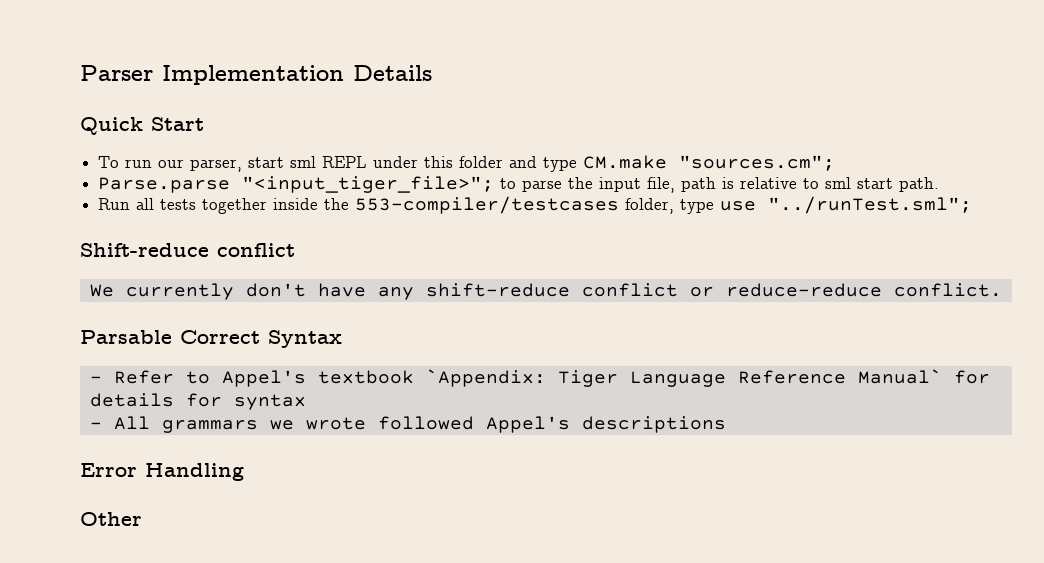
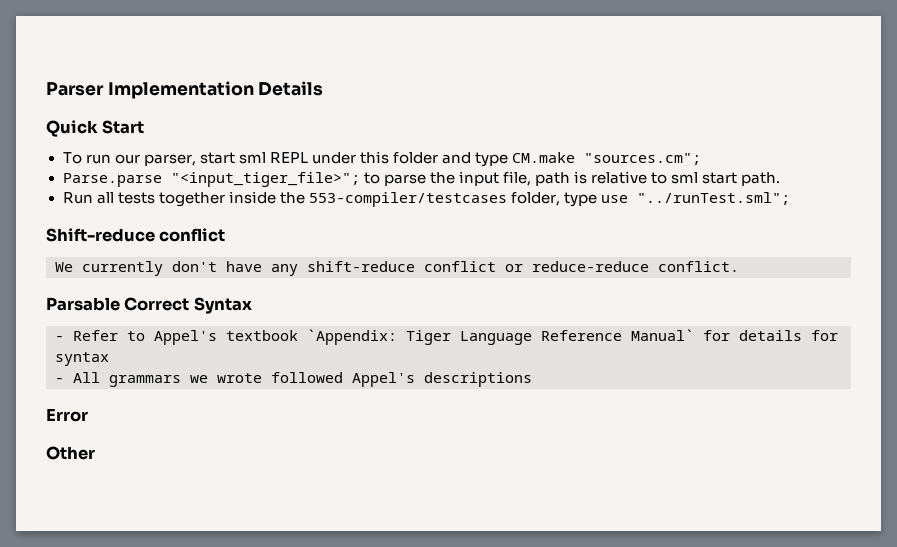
[145,463,244,481] Handling -> (88, 415) none

